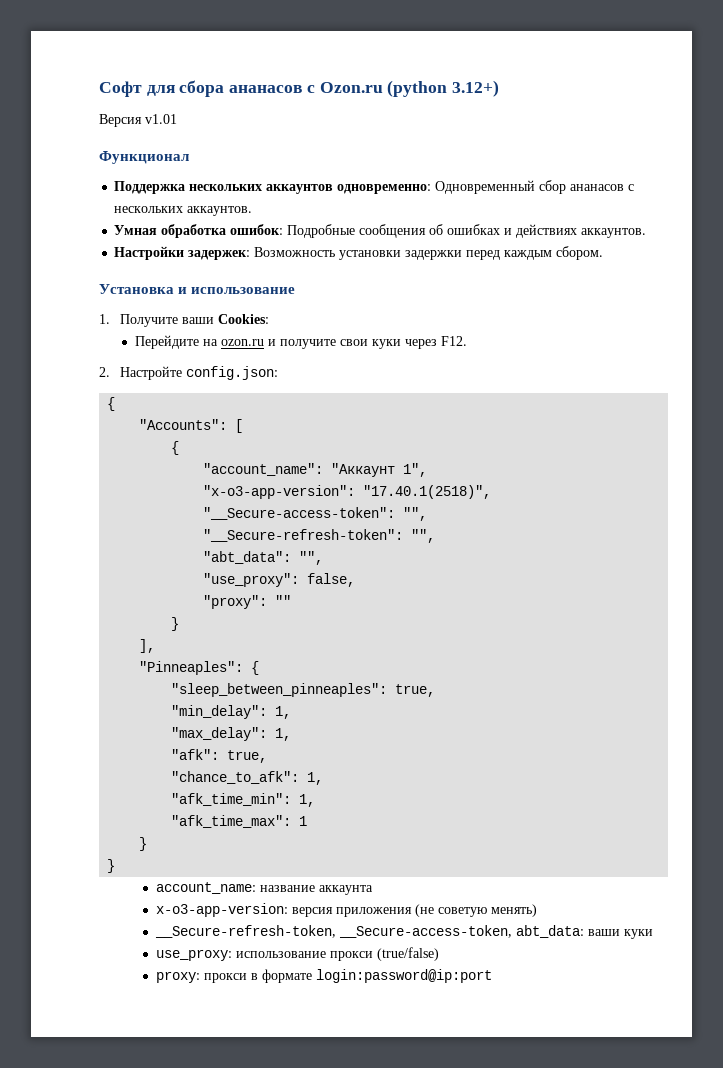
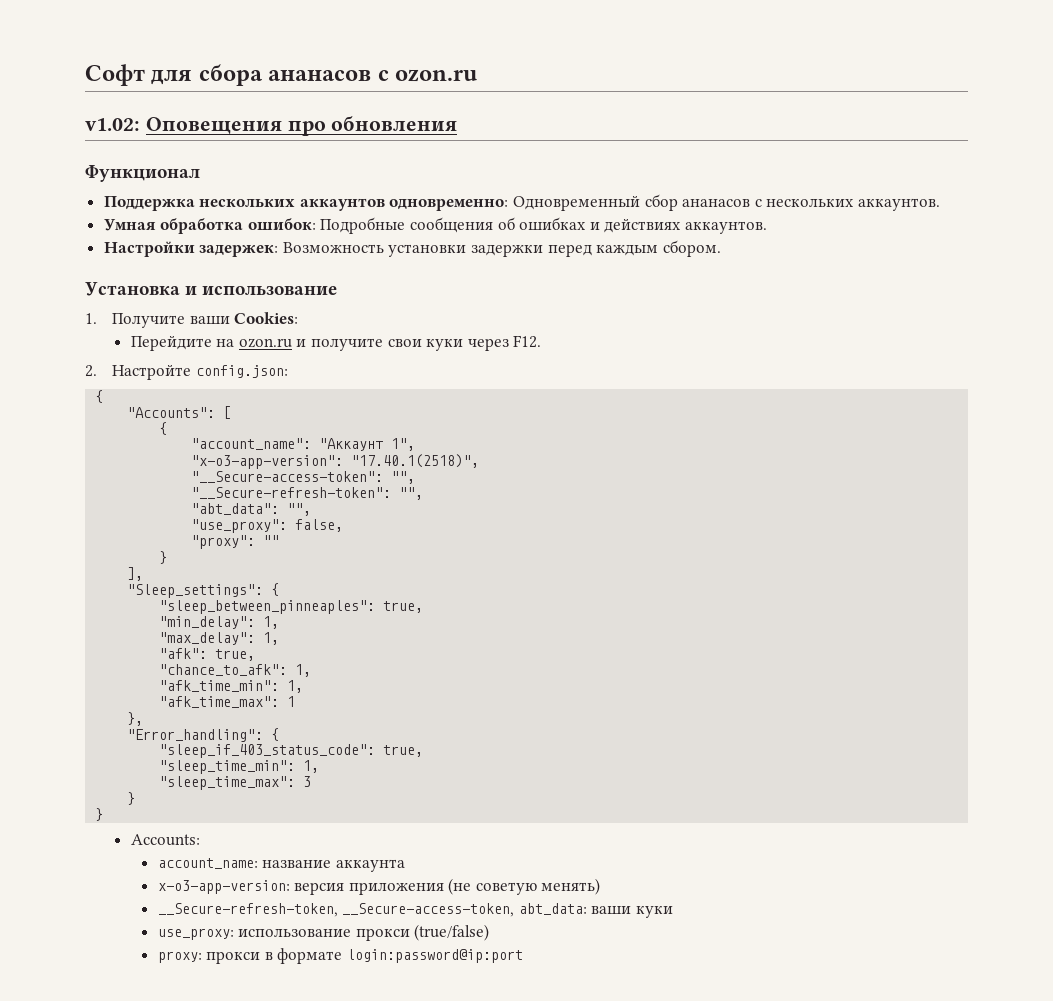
[319,80,500,97] [99,114,177,127] Ozon.ru (python 3.12+) // Версия v1.01 -> [395,69,478,82] [85,116,458,136] ozon.ru // v1.02: Оповещения про обновления
[139,661,244,675] "Pinneaples": -> [127,584,264,598] "Sleep_settings":
(308, 821) none -> [127,712,144,726] [127,728,280,742] [159,744,424,758] [159,760,320,774] [159,776,312,790] // }, // "Error_handling": { // "sleep_if_403_status_code": true, // "sleep_time_min": 1, // "sleep_time_max": 3
(116, 866) none -> [130,834,200,846] // Accounts:

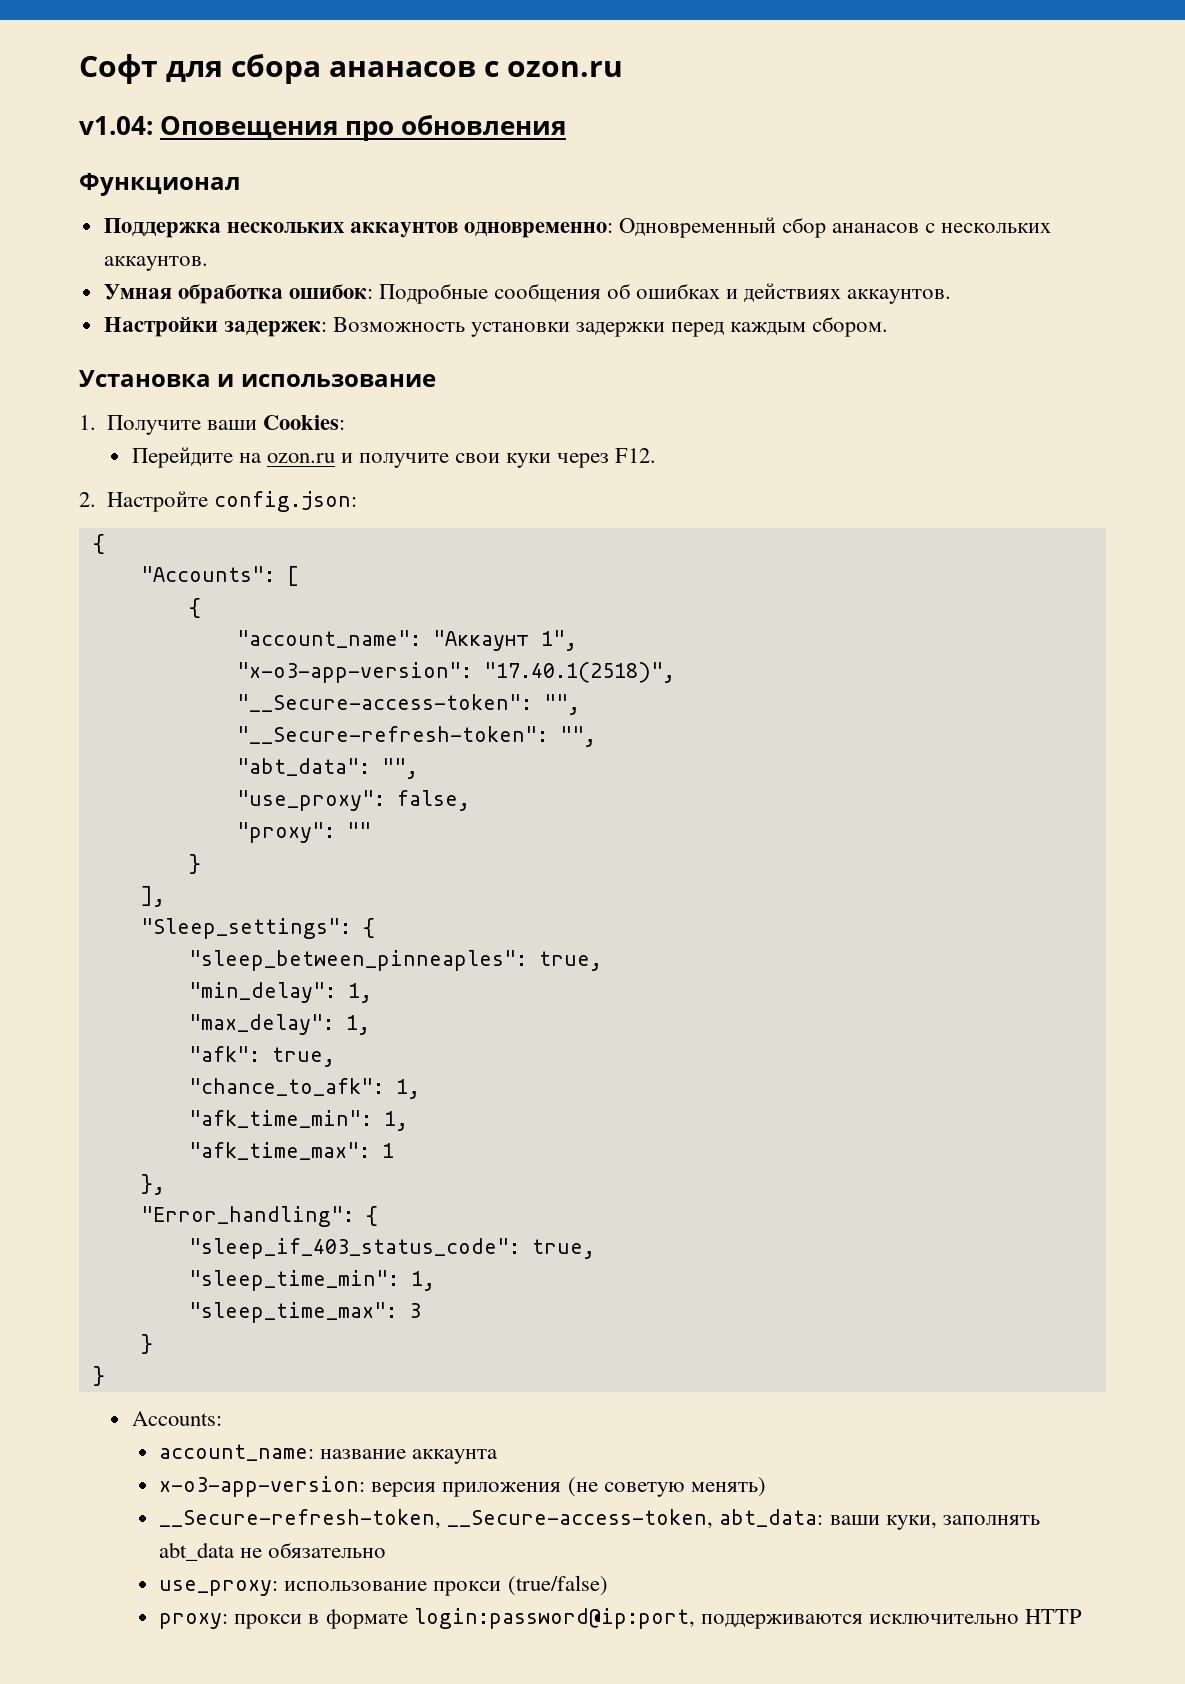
[85,118,140,131] v1.02: -> [79,116,153,135] v1.04:
[635,906,673,918] куки -> [885,1515,1040,1530] [159,1542,387,1561] куки, заполнять abt_data не обязательно
[346,949,523,963] login:password@ip:port -> [413,1608,1082,1629] login:password@ip:port, поддерживаются исключительно HTTP

